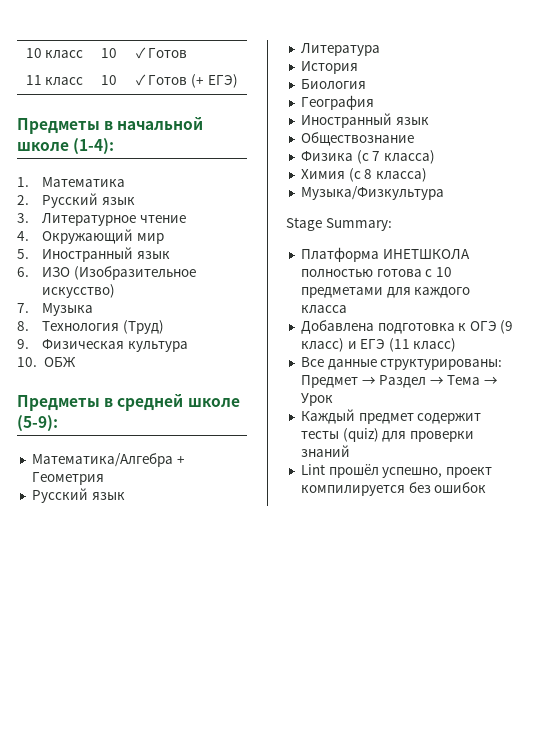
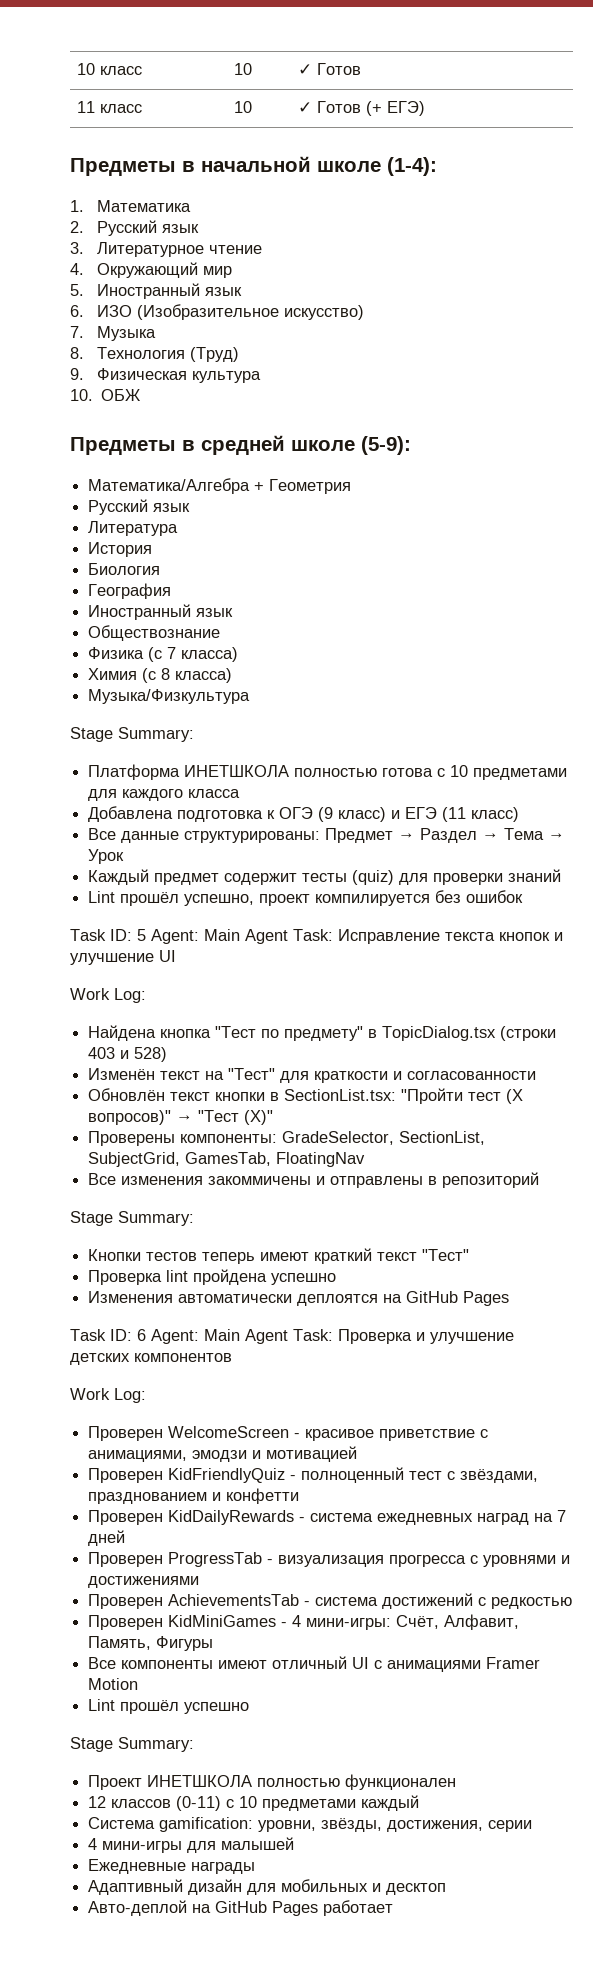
(487, 487) none -> [70,929,563,944] [70,950,176,965] [70,988,146,1003] [88,1025,557,1041] [88,1047,168,1062] [88,1068,537,1083] [88,1088,524,1104] [88,1110,274,1125] [88,1131,486,1146] [88,1152,366,1167] [88,1172,540,1188] [70,1211,194,1226] [88,1248,470,1264] [88,1269,337,1285] [88,1291,510,1306] [70,1329,514,1344] [70,1353,232,1365] [70,1388,146,1403] [88,1426,489,1441] [88,1446,358,1462] [88,1467,539,1483] [88,1488,300,1504] [88,1510,567,1525] [88,1530,126,1546] [88,1552,571,1567] [88,1576,200,1588] [88,1593,573,1609] [88,1614,520,1630] [88,1636,214,1651] [88,1656,541,1672] [88,1678,139,1690] [88,1699,250,1714] [70,1737,194,1752] [88,1774,457,1790] [88,1795,420,1811] [88,1817,533,1832] [88,1837,295,1853] [88,1859,256,1874] [88,1879,447,1895] [88,1900,394,1916] // Task ID: 5 Agent: Main Agent Task: Исправление текста кнопок и улучшение UI // Work Log: // Найдена кнопка "Тест по предмету" в TopicDialog.tsx (строки 403 и 528) // Изменён текст на "Тест" для краткости и согласованности // Обновлён текст кнопки в SectionList.tsx: "Пройти тест (X вопросов)" → "Тест (X)" // Проверены компоненты: GradeSelector, SectionList, SubjectGrid, GamesTab, FloatingNav // Все изменения закоммичены и отправлены в репозиторий // Stage Summary: // Кнопки тестов теперь имеют краткий текст "Тест" // Проверка lint пройдена успешно // Изменения автоматически деплоятся на GitHub Pages // Task ID: 6 Agent: Main Agent Task: Проверка и улучшение детских компонентов // Work Log: // Проверен WelcomeScreen - красивое приветствие с анимациями, эмодзи и мотивацией // Проверен KidFriendlyQuiz - полноценный тест с звёздами, празднованием и конфетти // Проверен KidDailyRewards - система ежедневных наград на 7 дней // Проверен ProgressTab - визуализация прогресса с уровнями и достижениями // Проверен AchievementsTab - система достижений с редкостью // Проверен KidMiniGames - 4 мини-игры: Счёт, Алфавит, Память, Фигуры // Все компоненты имеют отличный UI с анимациями Framer Motion // Lint прошёл успешно // Stage Summary: // Проект ИНЕТШКОЛА полностью функционален // 12 классов (0-11) с 10 предметами каждый // Система gamification: уровни, звёзды, достижения, серии // 4 мини-игры для малышей // Ежедневные награды // Адаптивный дизайн для мобильных и десктоп // Авто-деплой на GitHub Pages работает

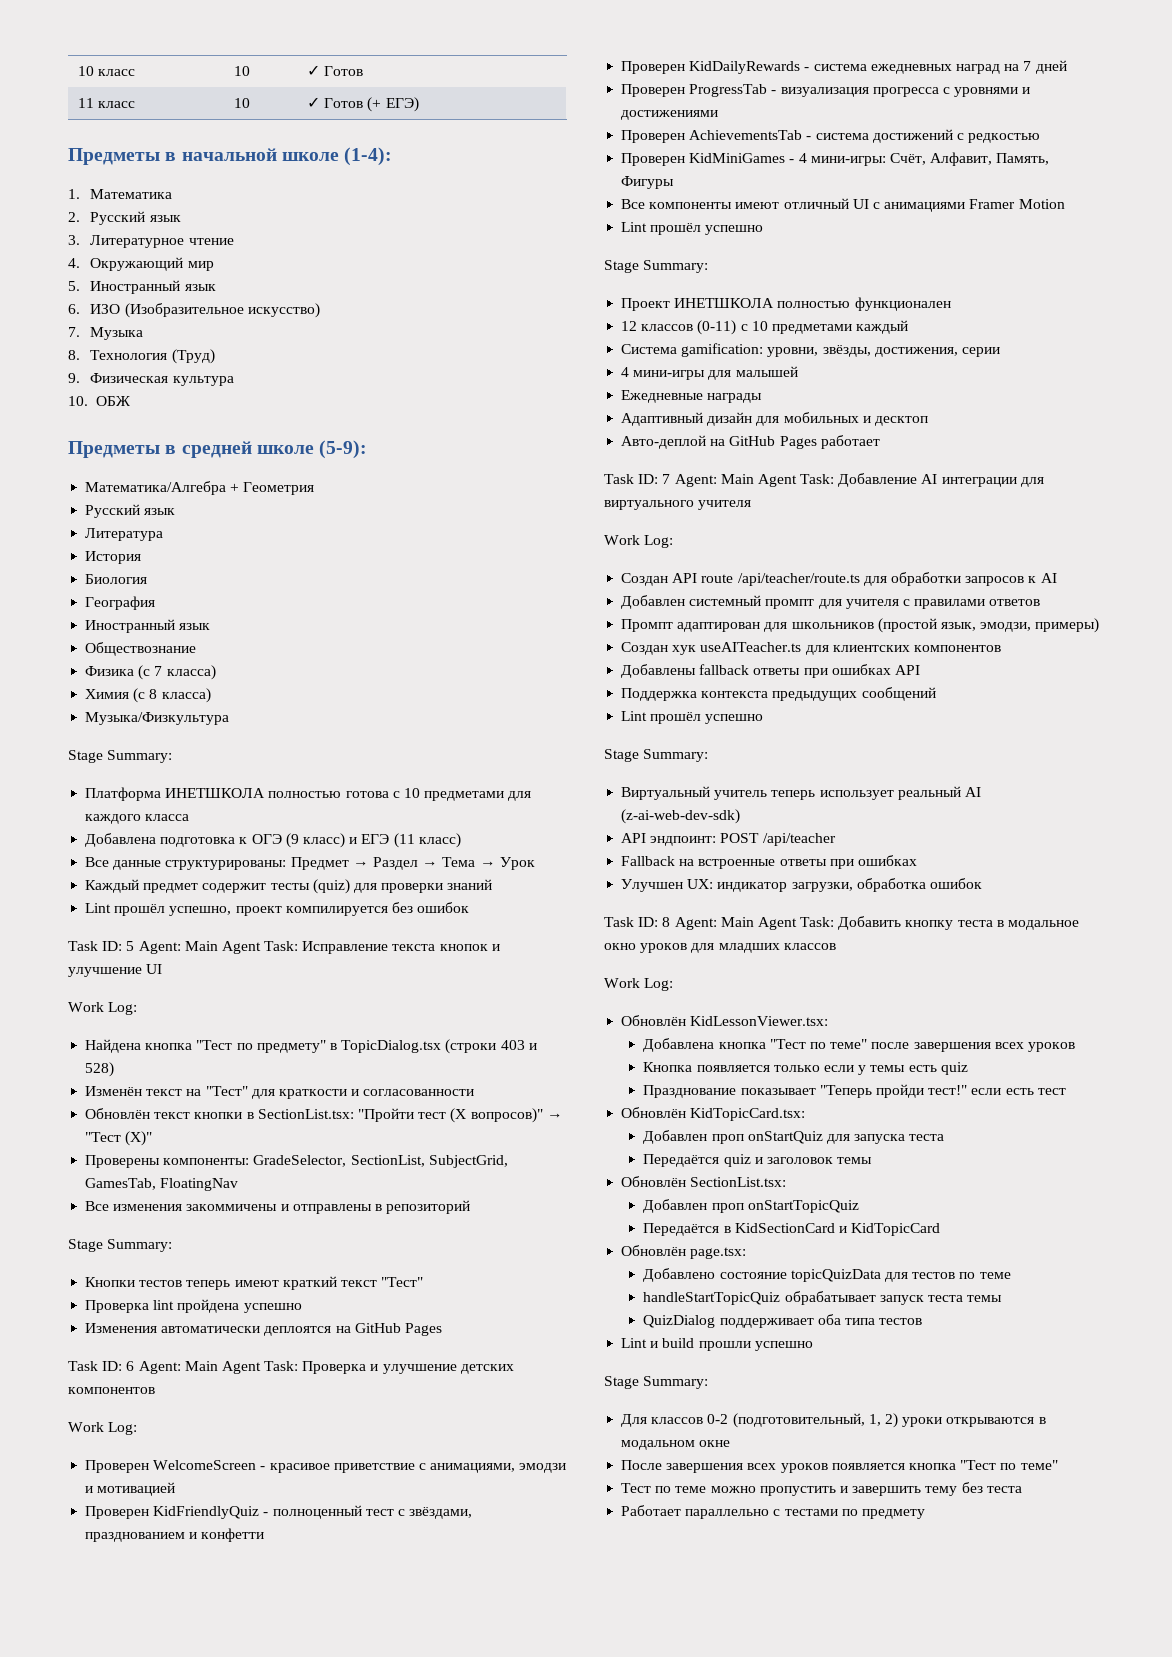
(394, 1908) none -> [604,473,1044,487] [604,500,752,510] [604,535,674,548] [621,572,1057,586] [621,595,1041,609] [621,618,1100,633] [621,642,1001,655] [621,664,920,678] [621,687,936,701] [621,711,764,724] [604,749,709,762] [621,786,981,800] [621,809,741,824] [621,833,836,846] [621,855,917,869] [621,878,982,892] [604,916,1080,930] [604,943,836,953] [604,978,674,991] [621,1015,829,1026] [643,1038,1075,1052] [643,1062,968,1075] [643,1084,1066,1098] [621,1107,806,1121] [643,1130,945,1144] [643,1154,873,1167] [621,1176,787,1187] [643,1199,859,1213] [643,1223,941,1236] [621,1245,747,1259] [643,1268,1011,1282] [643,1291,1003,1305] [643,1314,923,1328] [621,1338,813,1351] [604,1376,709,1389] [621,1413,1046,1428] [621,1440,731,1450] [621,1460,1058,1473] [621,1482,1022,1496] [621,1505,925,1519] // Task ID: 7 Agent: Main Agent Task: Добавление AI интеграции для виртуального учителя // Work Log: // Создан API route /api/teacher/route.ts для обработки запросов к AI // Добавлен системный промпт для учителя с правилами ответов // Промпт адаптирован для школьников (простой язык, эмодзи, примеры) // Создан хук useAITeacher.ts для клиентских компонентов // Добавлены fallback ответы при ошибках API // Поддержка контекста предыдущих сообщений // Lint прошёл успешно // Stage Summary: // Виртуальный учитель теперь использует реальный AI (z-ai-web-dev-sdk) // API эндпоинт: POST /api/teacher // Fallback на встроенные ответы при ошибках // Улучшен UX: индикатор загрузки, обработка ошибок // Task ID: 8 Agent: Main Agent Task: Добавить кнопку теста в модальное окно уроков для младших классов // Work Log: // Обновлён KidLessonViewer.tsx: // Добавлена кнопка "Тест по теме" после завершения всех уроков // Кнопка появляется только если у темы есть quiz // Празднование показывает "Теперь пройди тест!" если есть тест // Обновлён KidTopicCard.tsx: // Добавлен проп onStartQuiz для запуска теста // Передаётся quiz и заголовок темы // Обновлён SectionList.tsx: // Добавлен проп onStartTopicQuiz // Передаётся в KidSectionCard и KidTopicCard // Обновлён page.tsx: // Добавлено состояние topicQuizData для тестов по теме // handleStartTopicQuiz обрабатывает запуск теста темы // QuizDialog поддерживает оба типа тестов // Lint и build прошли успешно // Stage Summary: // Для классов 0-2 (подготовительный, 1, 2) уроки открываются в модальном окне // После завершения всех уроков появляется кнопка "Тест по теме" // Тест по теме можно пропустить и завершить тему без теста // Работает параллельно с тестами по предмету

